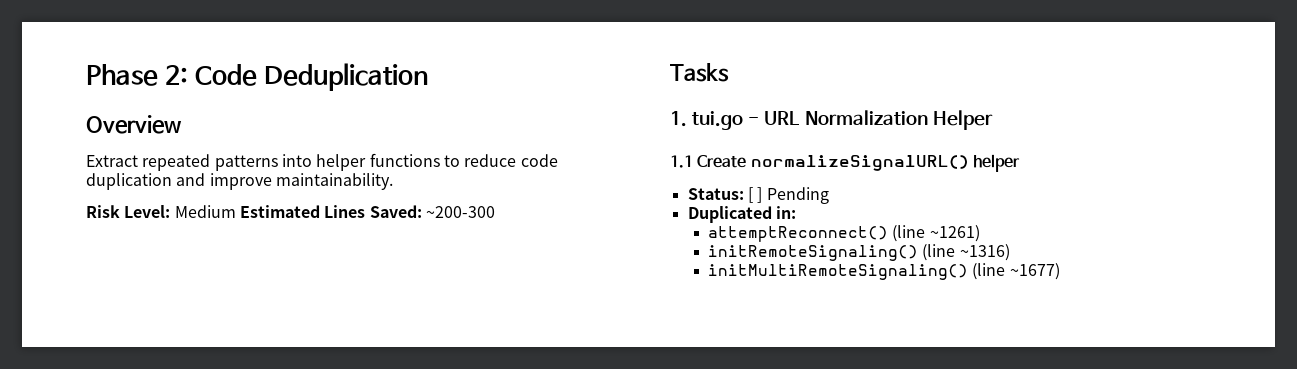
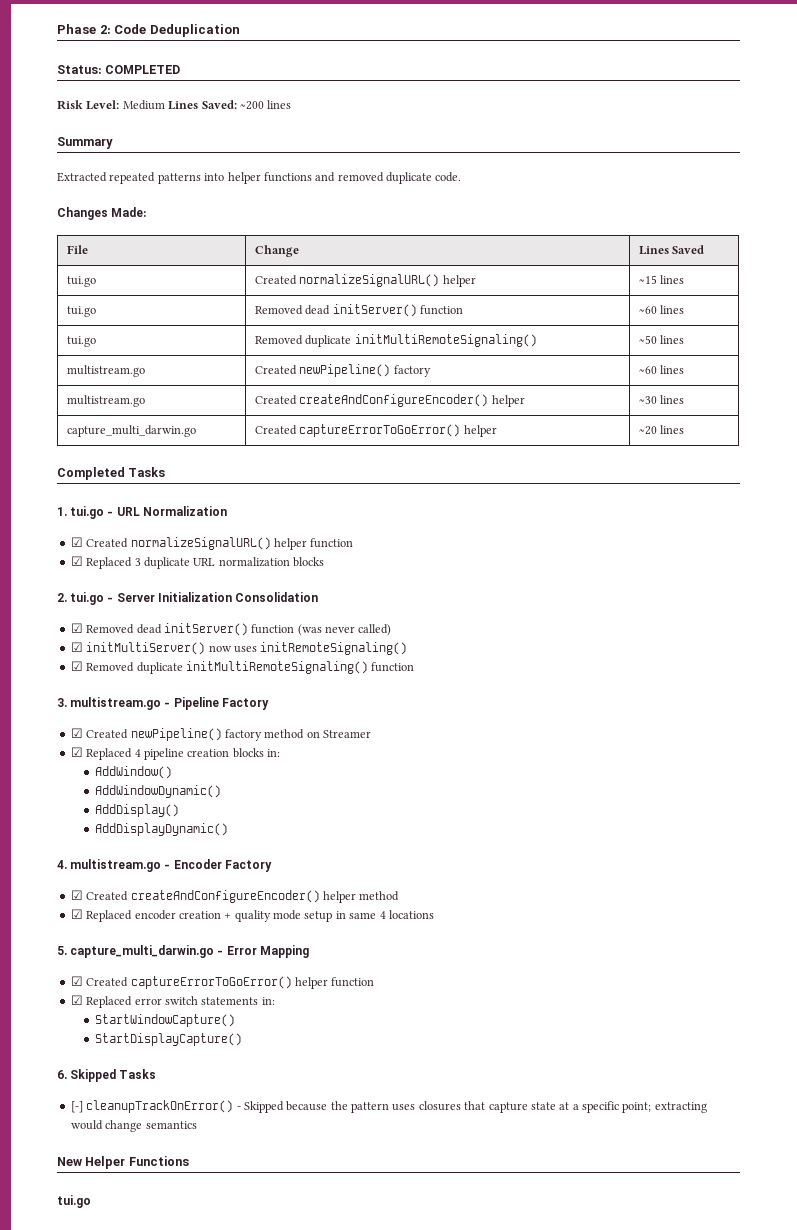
[86,115,182,134] [86,155,138,167] Overview // Extract -> [57,65,181,74] [57,100,292,110] [57,137,113,149] [57,172,107,182] Status: COMPLETED // Risk Level: Medium Lines Saved: ~200 lines // Summary // Extracted
[443,154,558,167] [86,173,393,190] [86,205,495,218] to reduce code duplication and improve maintainability. // Risk Level: Medium Estimated Lines Saved: ~200-300 // -> [315,172,462,184] [57,207,147,220] [66,245,88,254] [254,245,299,257] [638,245,705,255] [66,276,96,287] [254,274,476,287] [638,275,685,284] [66,306,96,317] [254,304,463,317] [638,305,685,314] [66,336,96,347] [254,334,537,347] [638,335,685,344] [66,365,145,377] [254,364,431,377] [638,365,685,374] [66,395,145,407] [254,394,525,407] [638,395,685,404] [66,425,196,437] [254,424,497,437] [638,425,685,435] [57,467,125,480] and removed duplicate code. // Changes Made: // File | Change | Lines Saved // tui.go | Created normalizeSignalURL() helper | ~15 lines // tui.go | Removed dead initServer() function | ~60 lines // tui.go | Removed duplicate initMultiRemoteSignaling() | ~50 lines // multistream.go | Created newPipeline() factory | ~60 lines // multistream.go | Created createAndConfigureEncoder() helper | ~30 lines // capture_multi_darwin.go | Created captureErrorToGoError() helper | ~20 lines // Completed
[932,110,993,130] [670,154,1020,172] [687,187,829,204] [687,206,796,223] [708,225,980,242] [708,244,1010,261] [708,263,1060,280] Helper // 1.1 Create normalizeSignalURL() helper // Status: [ ] Pending // Duplicated in: // attemptReconnect() (line ~1261) // initRemoteSignaling() (line ~1316) // initMultiRemoteSignaling() (line ~1677) -> [70,537,354,550] [70,556,324,569] [57,592,319,605] [70,623,392,636] [70,642,408,655] [70,661,415,674] [57,697,269,710] [70,728,371,741] [70,747,280,760] [94,766,172,779] [94,785,221,798] [94,804,179,817] [94,823,228,836] [57,859,272,872] [70,890,400,903] [70,909,434,922] [57,945,309,958] [70,976,375,989] [70,995,275,1008] [94,1014,235,1027] [94,1033,242,1046] [57,1069,157,1082] [70,1100,707,1113] [70,1120,197,1132] [57,1156,189,1169] [57,1195,91,1208] // ☑ Created normalizeSignalURL() helper function // ☑ Replaced 3 duplicate URL normalization blocks // 2. tui.go - Server Initialization Consolidation // ☑ Removed dead initServer() function (was never called) // ☑ initMultiServer() now uses initRemoteSignaling() // ☑ Removed duplicate initMultiRemoteSignaling() function // 3. multistream.go - Pipeline Factory // ☑ Created newPipeline() factory method on Streamer // ☑ Replaced 4 pipeline creation blocks in: // AddWindow() // AddWindowDynamic() // AddDisplay() // AddDisplayDynamic() // 4. multistream.go - Encoder Factory // ☑ Created createAndConfigureEncoder() helper method // ☑ Replaced encoder creation + quality mode setup in same 4 locations // 5. capture_multi_darwin.go - Error Mapping // ☑ Created captureErrorToGoError() helper function // ☑ Replaced error switch statements in: // StartWindowCapture() // StartDisplayCapture() // 6. Skipped Tasks // [-] cleanupTrackOnError() - Skipped because the pattern uses closures that capture state at a specific point; extracting would change semantics // New Helper Functions // tui.go

